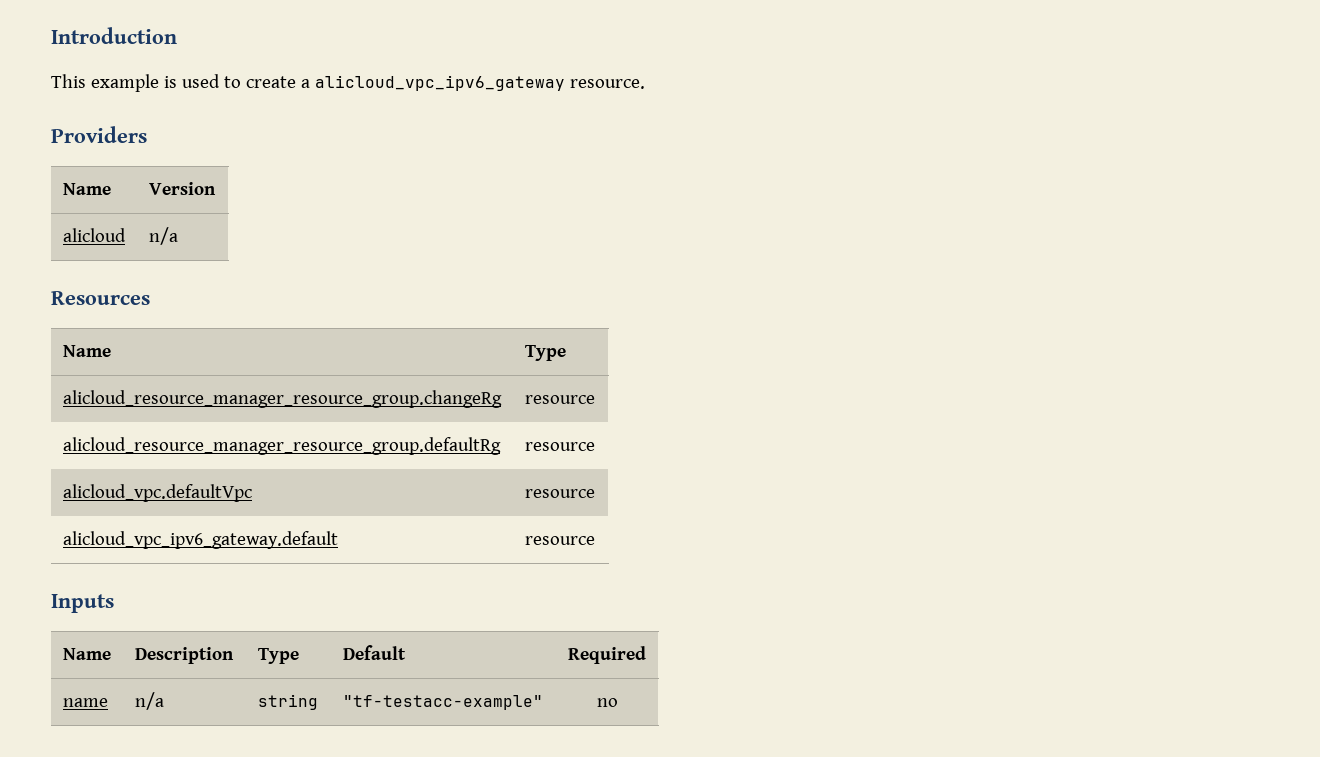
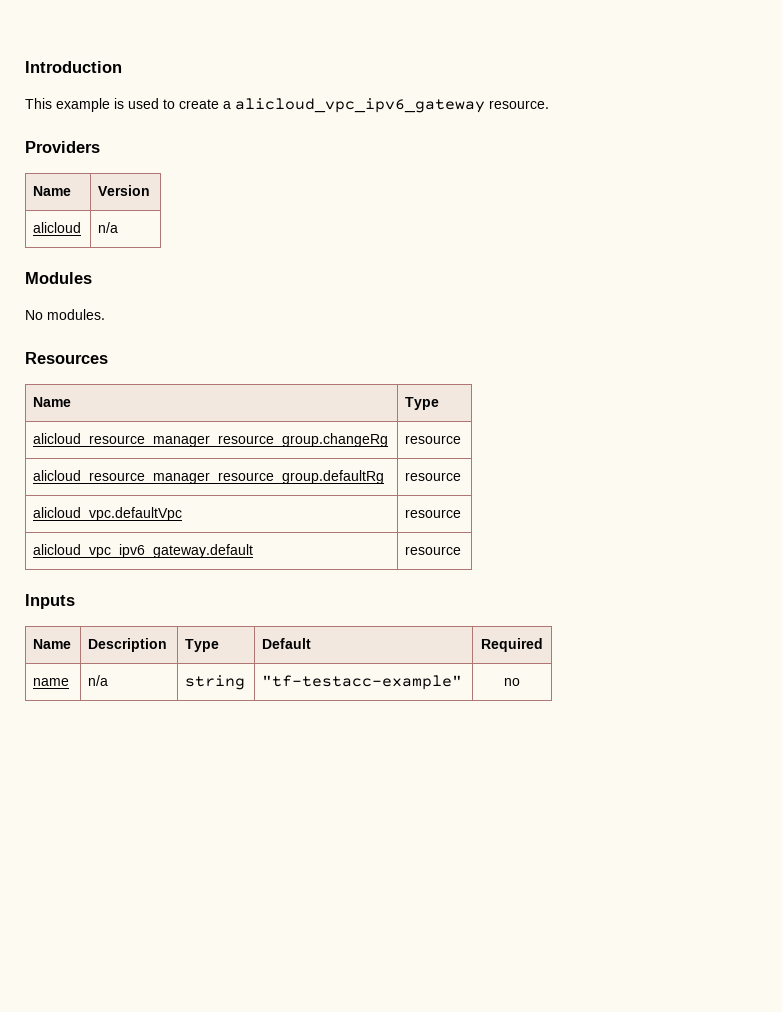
(178, 236) none -> [25,272,92,284] [25,309,105,320] // Modules // No modules.

